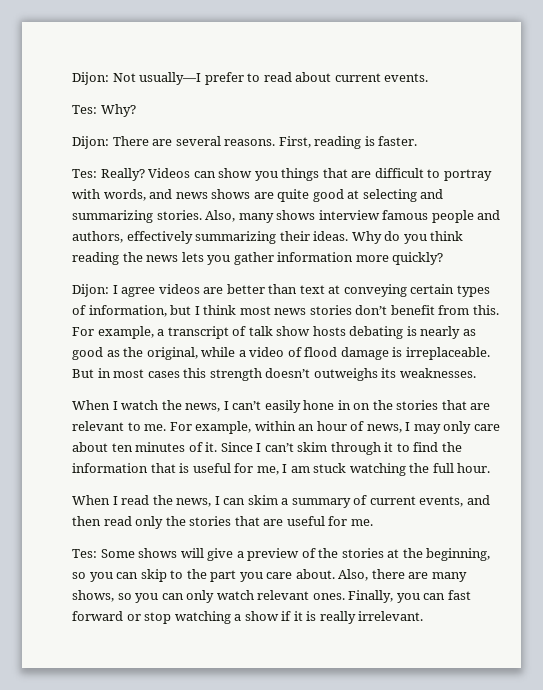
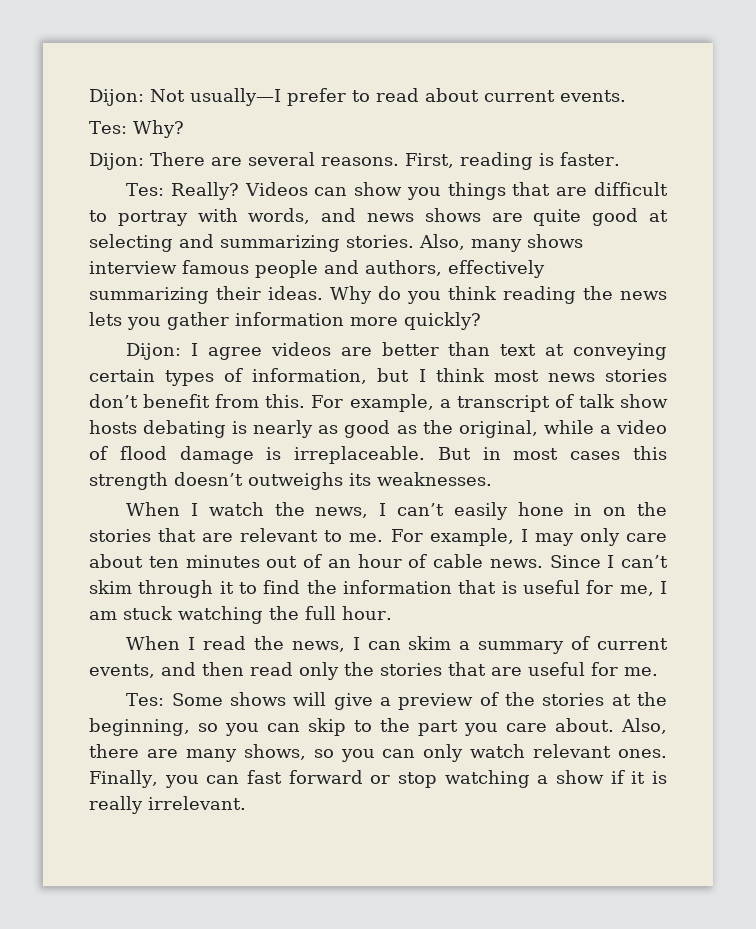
[254,421,402,433] within an hour of news, -> (514, 537) none
[188,442,218,452] of it. -> [266,554,543,568] out of an hour of cable news.

